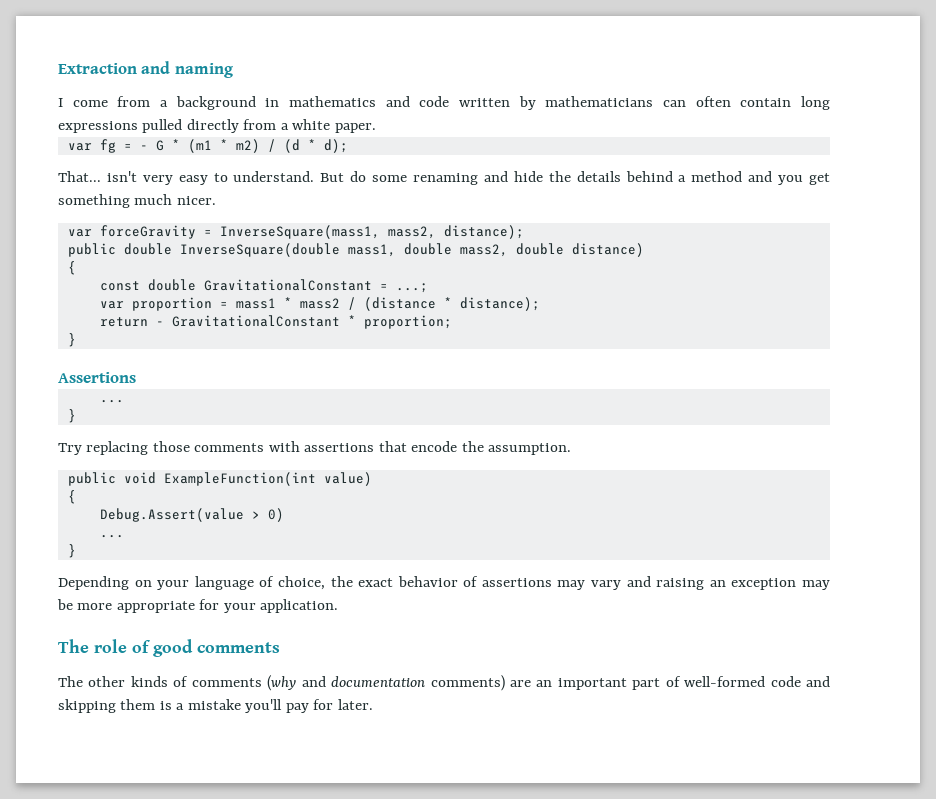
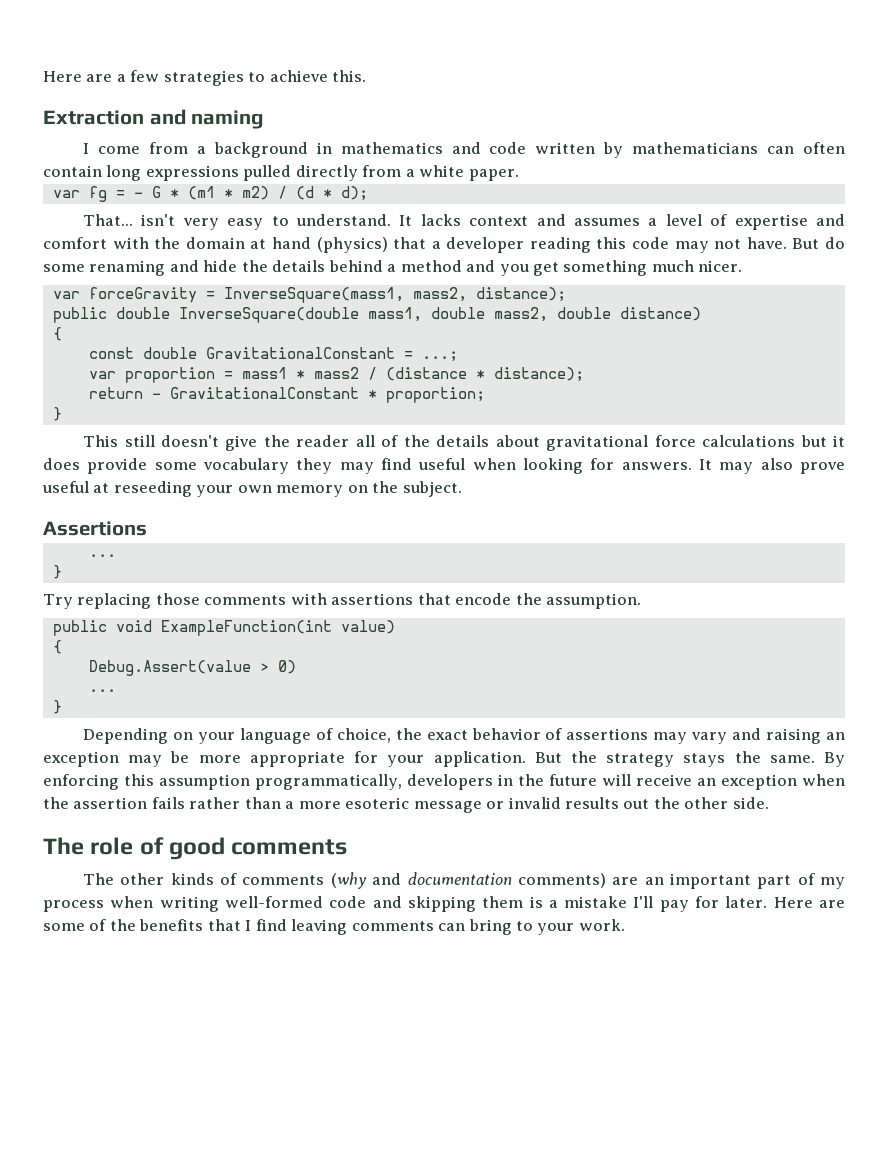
(58, 68) none -> [43,70,367,86] Here are a few strategies to achieve this. //
(315, 176) none -> [399,214,845,230] [43,237,787,253] It lacks context and assumes a level of expertise and comfort with the domain at hand (physics) that a developer reading this code may not have.
(76, 340) none -> [83,435,846,451] [43,458,846,474] [42,481,462,497] // This still doesn't give the reader all of the details about gravitational force calculations but it does provide some vocabulary they may find useful when looking for answers. It may also prove useful at reseeding your own memory on the subject.
(339, 606) none -> [534,751,845,767] [43,774,845,790] [43,797,769,813] But the strategy stays the same. By enforcing this assumption programmatically, developers in the future will receive an exception when the assertion fails rather than a more esoteric message or invalid results out the other side.
(681, 681) none -> [820,877,846,889] [43,896,219,912] my process when writing
[245,699,283,713] you'll -> [633,896,654,908] I'll
(373, 704) none -> [773,897,845,908] [43,919,625,935] Here are some of the benefits that I find leaving comments can bring to your work.

